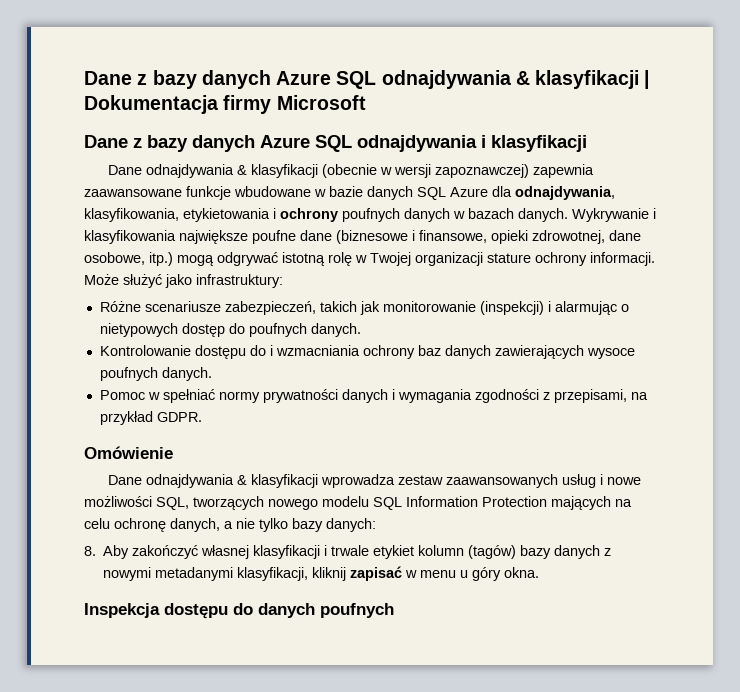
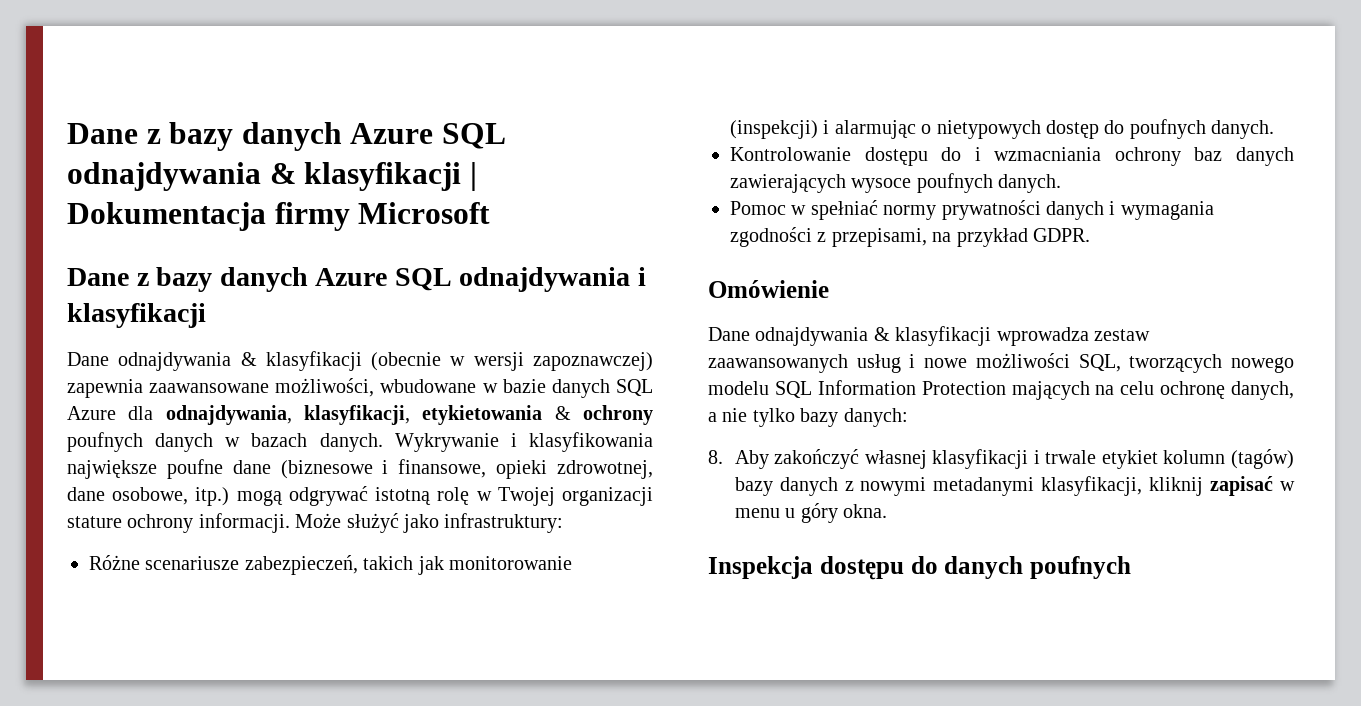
[186,186,231,200] funkcje -> [275,378,375,397] możliwości,
[84,208,276,222] klasyfikowania, etykietowania i -> [304,405,571,425] klasyfikacji, etykietowania &

